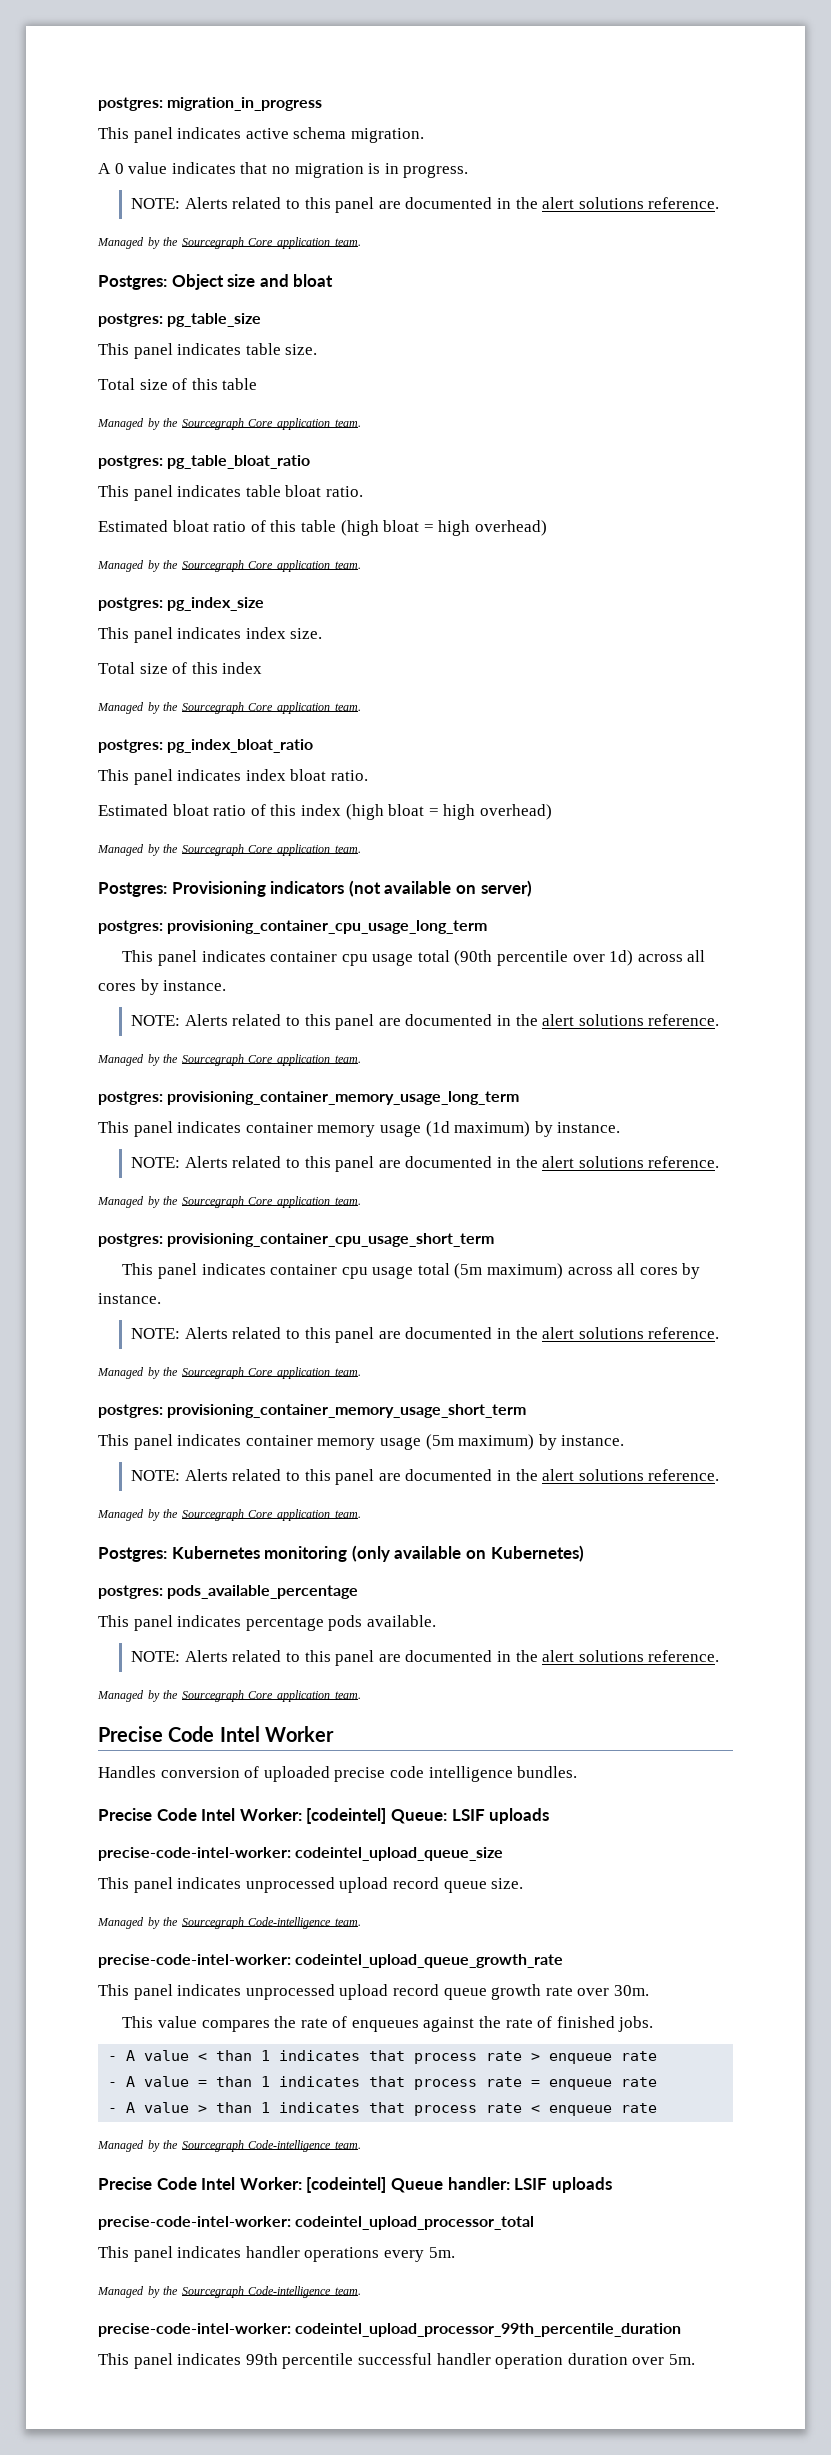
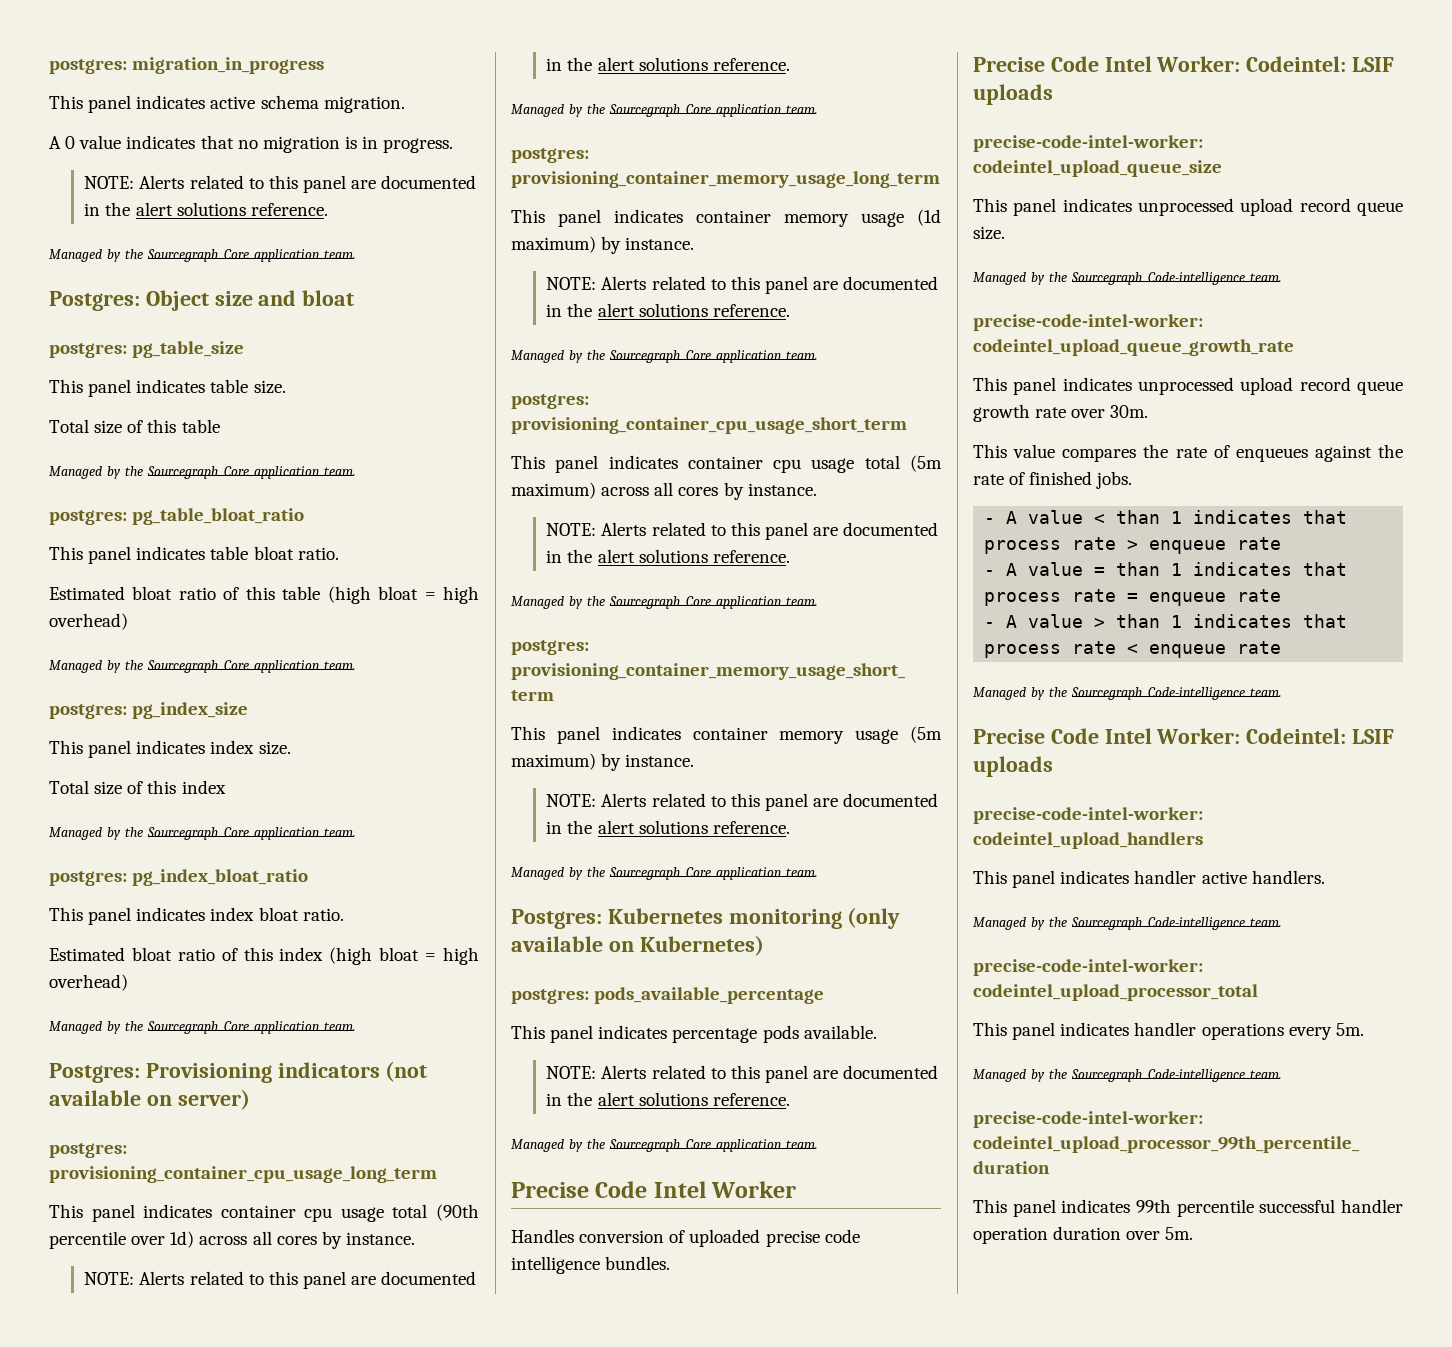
[306,1808,447,1824] [codeintel] Queue: -> [1246,56,1347,72] Codeintel:
[306,2177,612,2193] [codeintel] Queue handler: LSIF uploads -> [1246,728,1395,744] [973,756,1053,777] [973,807,1203,824] [973,832,1203,849] [973,870,1325,888] [973,917,1282,930] Codeintel: LSIF uploads // precise-code-intel-worker: codeintel_upload_handlers // This panel indicates handler active handlers. // Managed by the Sourcegraph Code-intelligence team.

